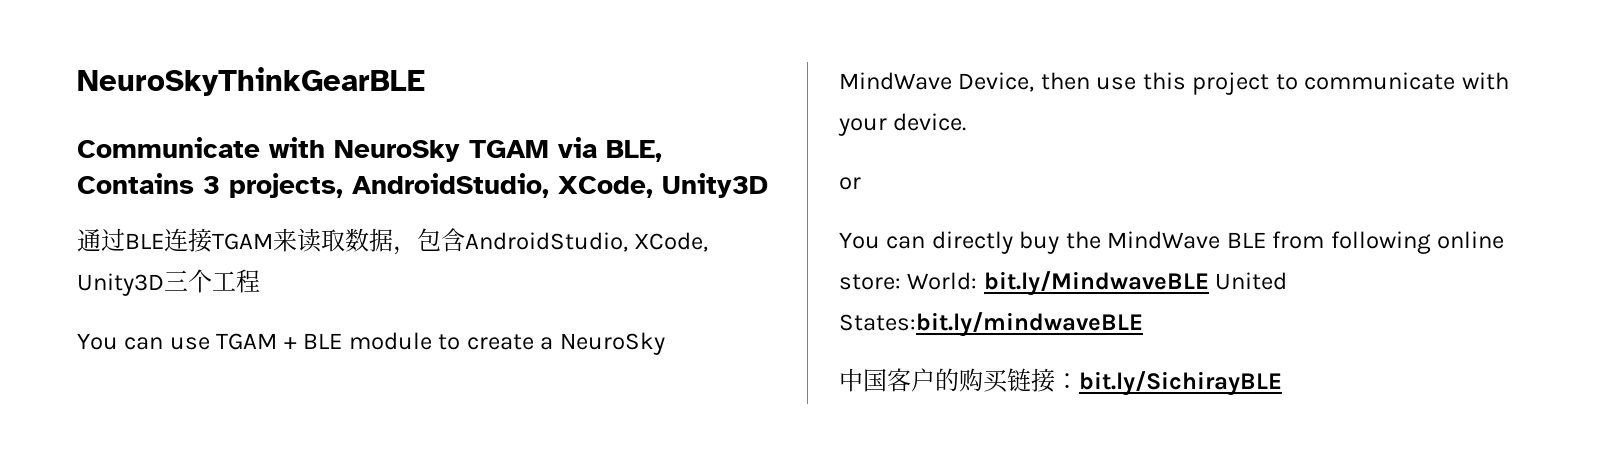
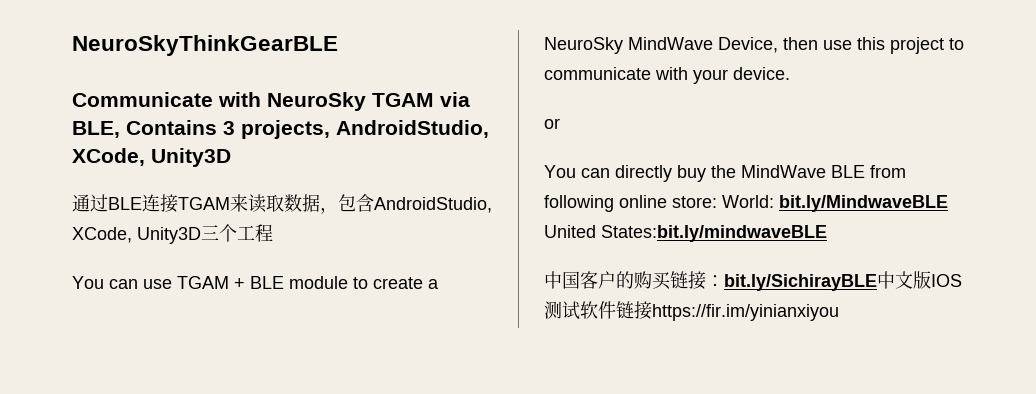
(1282, 383) none -> [877,271,962,289] [544,301,839,321] 中文版IOS测试软件链接https://fir.im/yinianxiyou

